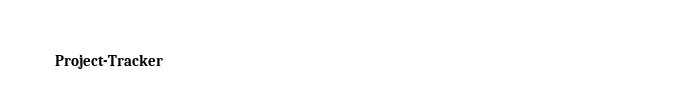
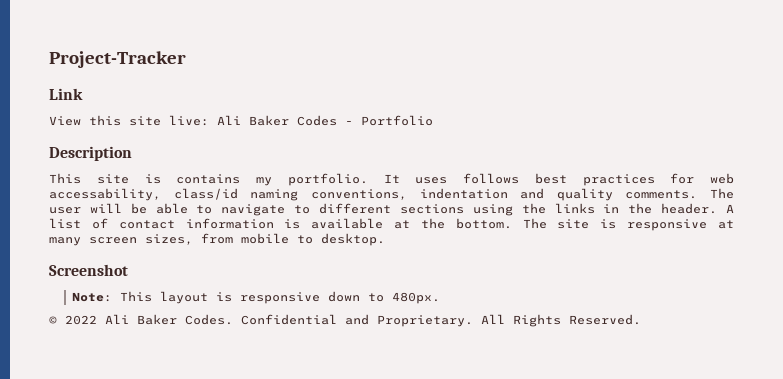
(163, 61) none -> [49,88,83,100] [49,115,433,126] [49,146,132,161] [49,173,734,186] [49,188,734,201] [49,203,735,216] [49,218,734,231] [49,233,385,246] [49,264,128,276] [71,291,440,304] [49,314,641,327] // Link // View this site live: Ali Baker Codes - Portfolio // Description // This site is contains my portfolio. It uses follows best practices for web accessability, class/id naming conventions, indentation and quality comments. The user will be able to navigate to different sections using the links in the header. A list of contact information is available at the bottom. The site is responsive at many screen sizes, from mobile to desktop. // Screenshot // Note: This layout is responsive down to 480px. // © 2022 Ali Baker Codes. Confidential and Proprietary. All Rights Reserved.

